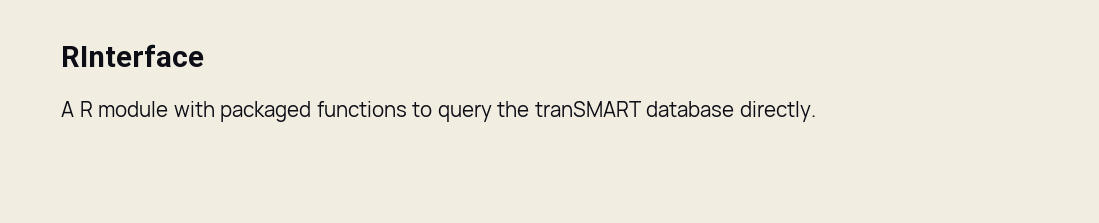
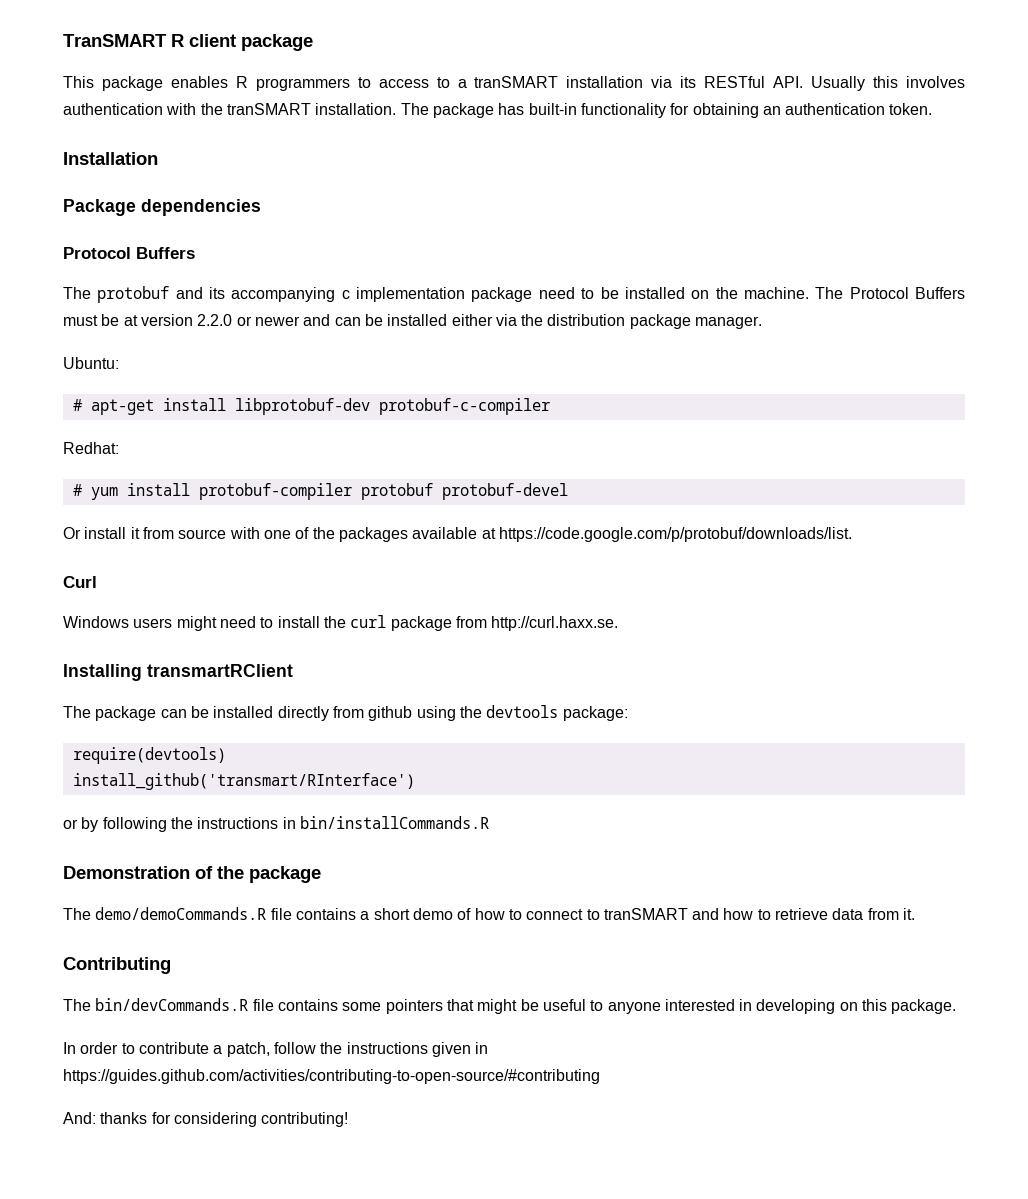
[61,44,204,67] [61,101,816,122] RInterface // A R module with packaged functions to query the tranSMART database directly. -> [63,34,313,51] [63,76,966,91] [63,103,933,118] [63,152,158,165] [63,199,261,216] [63,247,195,259] [63,286,966,303] [63,314,763,329] [63,357,119,369] [72,398,550,415] [63,442,119,454] [72,483,568,500] [63,527,852,542] [63,576,97,588] [63,615,619,631] [63,664,293,681] [63,705,628,721] [72,747,226,764] [72,773,415,790] [63,816,489,832] [63,866,321,883] [63,907,916,920] [63,957,171,974] [63,998,957,1014] [63,1042,489,1057] [63,1069,600,1084] [63,1112,349,1127] TranSMART R client package // This package enables R programmers to access to a tranSMART installation via its RESTful API. Usually this involves authentication with the tranSMART installation. The package has built-in functionality for obtaining an authentication token. // Installation // Package dependencies // Protocol Buffers // The protobuf and its accompanying c implementation package need to be installed on the machine. The Protocol Buffers must be at version 2.2.0 or newer and can be installed either via the distribution package manager. // Ubuntu: // # apt-get install libprotobuf-dev protobuf-c-compiler // Redhat: // # yum install protobuf-compiler protobuf protobuf-devel // Or install it from source with one of the packages available at https://code.google.com/p/protobuf/downloads/list. // Curl // Windows users might need to install the curl package from http://curl.haxx.se. // Installing transmartRClient // The package can be installed directly from github using the devtools package: // require(devtools) // install_github('transmart/RInterface') // or by following the instructions in bin/installCommands.R // Demonstration of the package // The demo/demoCommands.R file contains a short demo of how to connect to tranSMART and how to retrieve data from it. // Contributing // The bin/devCommands.R file contains some pointers that might be useful to anyone interested in developing on this package. // In order to contribute a patch, follow the instructions given in https://guides.github.com/activities/contributing-to-open-source/#contributing // And: thanks for considering contributing!

